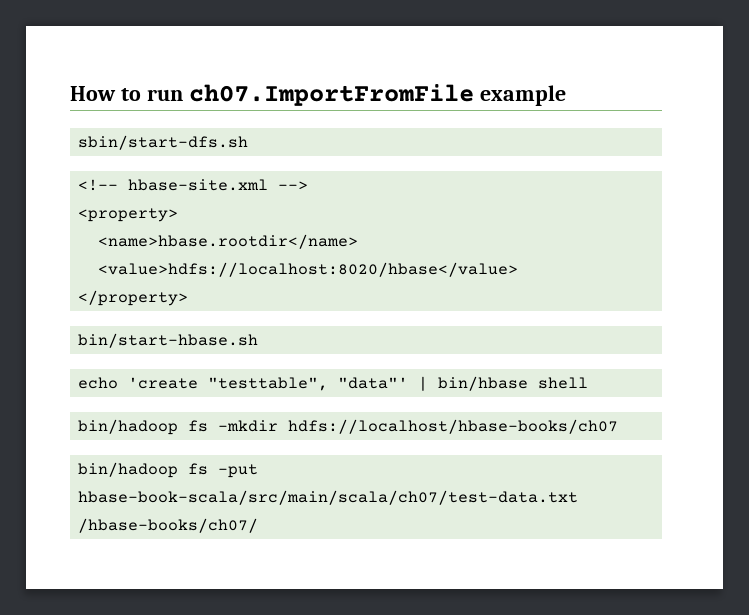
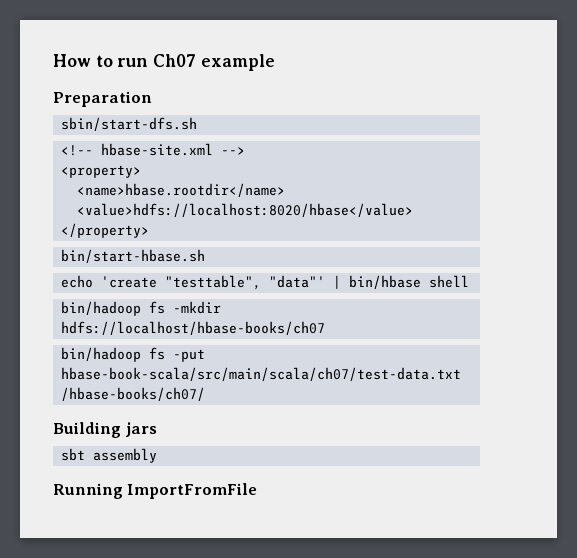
[188,84,474,106] ch07.ImportFromFile -> [153,54,197,67] Ch07
(566, 95) none -> [53,91,152,107] // Preparation
(259, 525) none -> [53,422,158,438] [61,448,158,463] [53,483,258,499] // Building jars // sbt assembly // Running ImportFromFile

